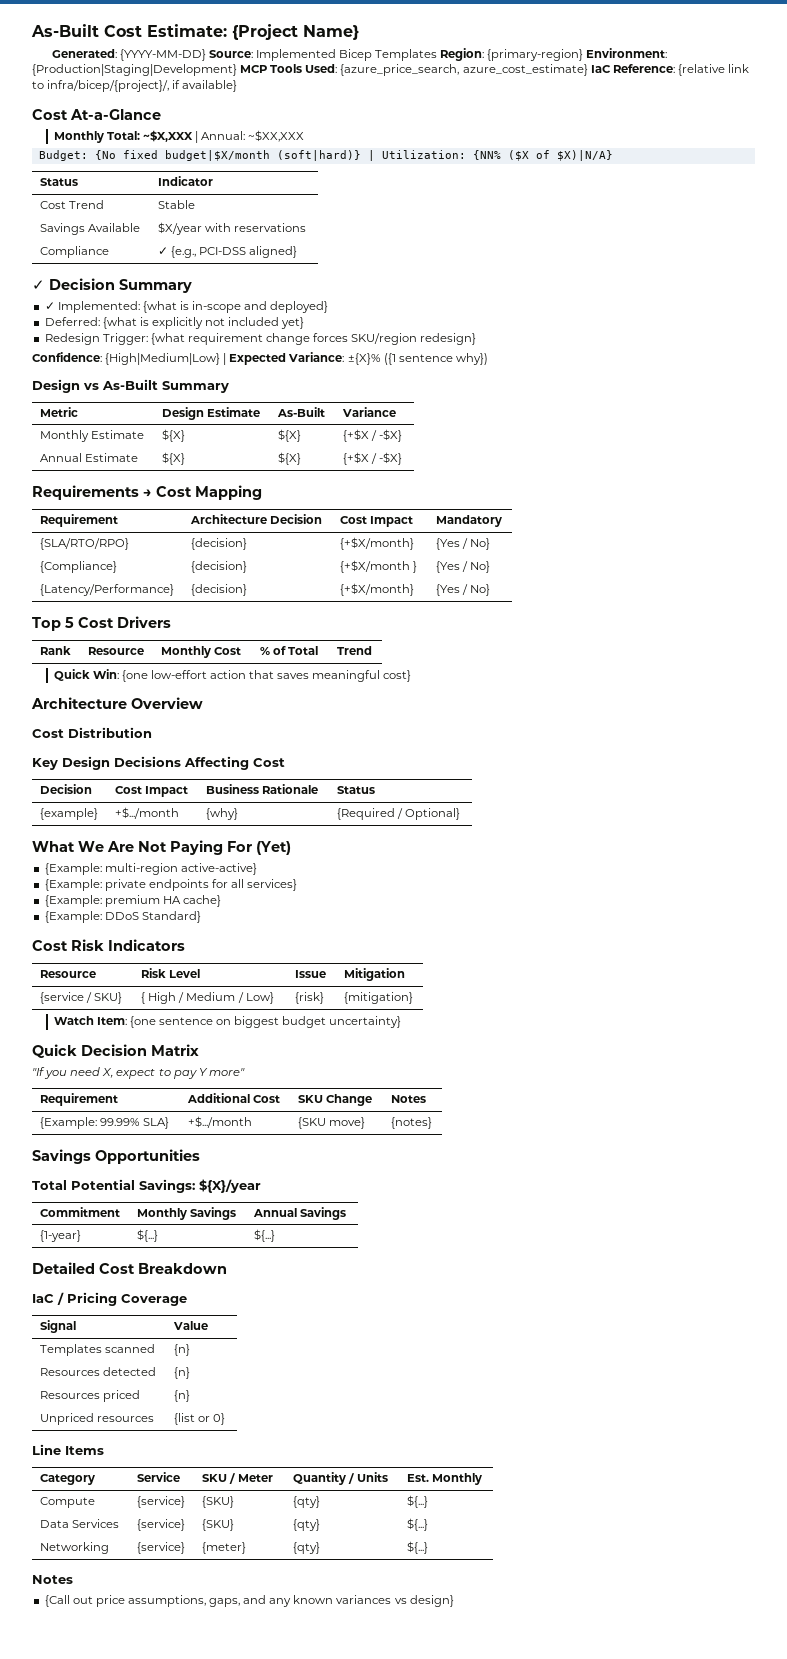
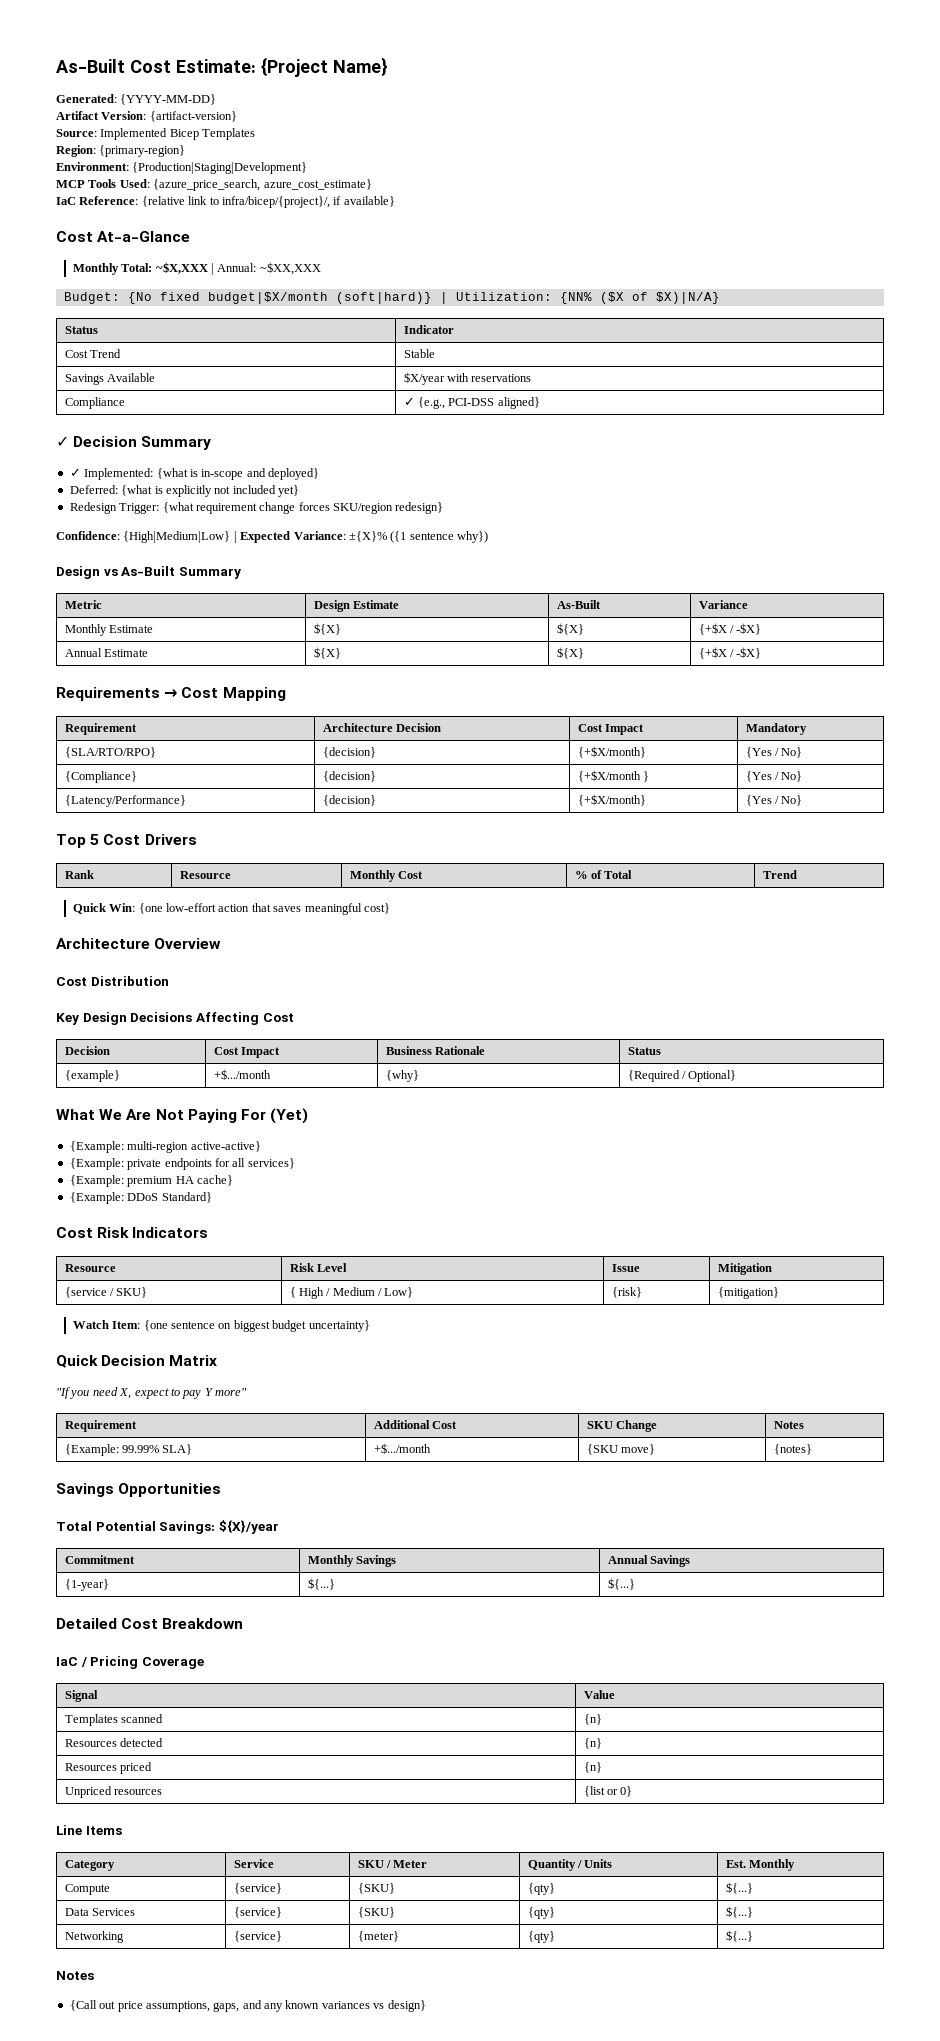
(206, 55) none -> [56,111,237,122] // Artifact Version: {artifact-version} //
(438, 55) none -> (256, 134) //
(584, 55) none -> (186, 151) //
(237, 70) none -> (308, 168) //
(588, 70) none -> (372, 184) //

